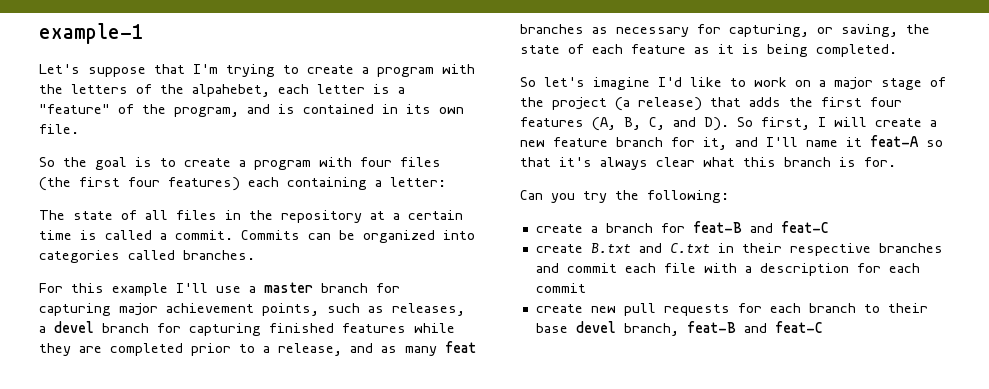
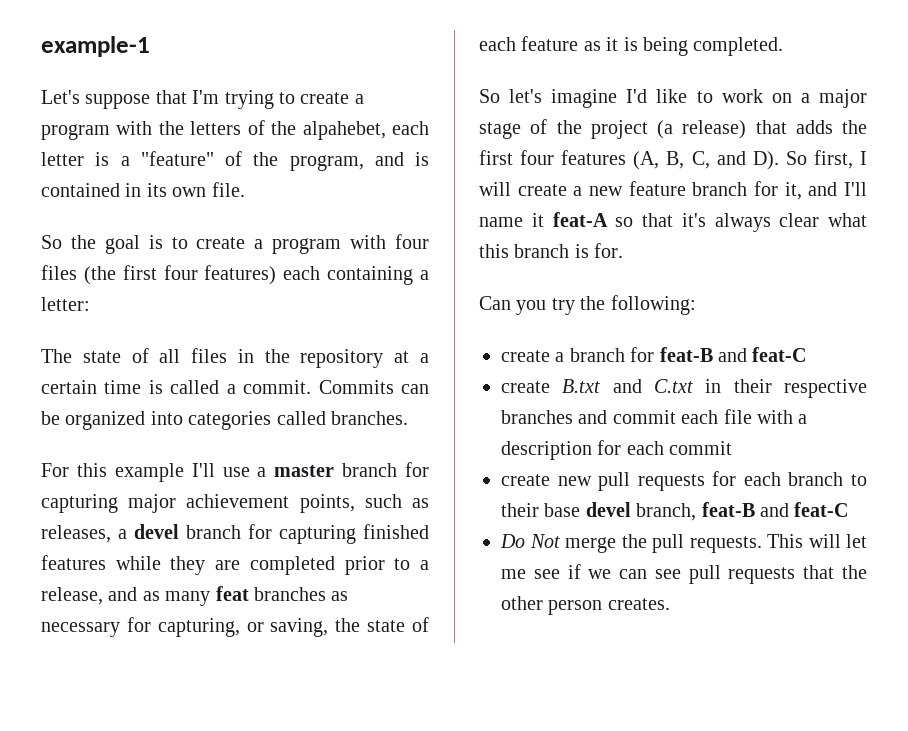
(823, 327) none -> [500,534,867,553] [501,564,867,584] [501,596,670,615] // Do Not merge the pull requests. This will let me see if we can see pull requests that the other person creates.

